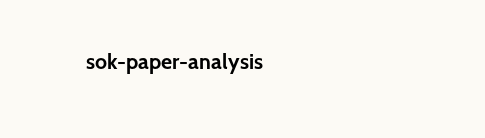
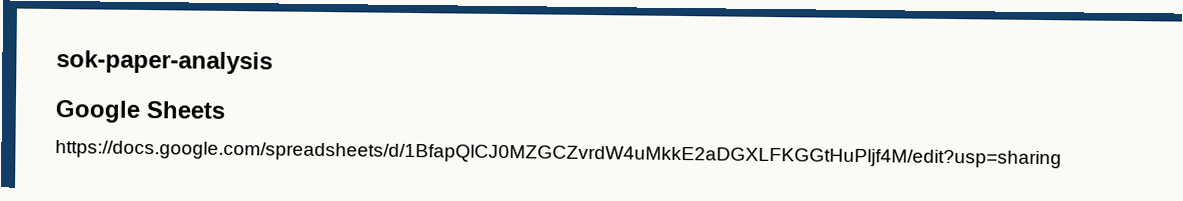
(263, 63) none -> [55,100,225,123] [55,140,1062,169] // Google Sheets // https://docs.google.com/spreadsheets/d/1BfapQlCJ0MZGCZvrdW4uMkkE2aDGXLFKGGtHuPljf4M/edit?usp=sharing

